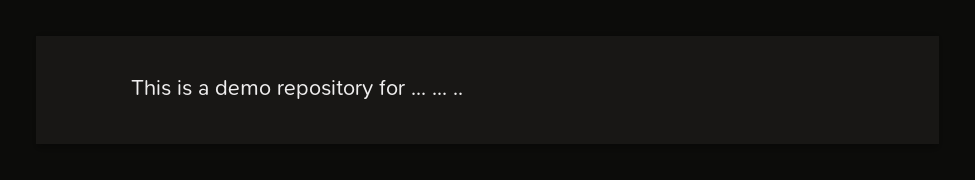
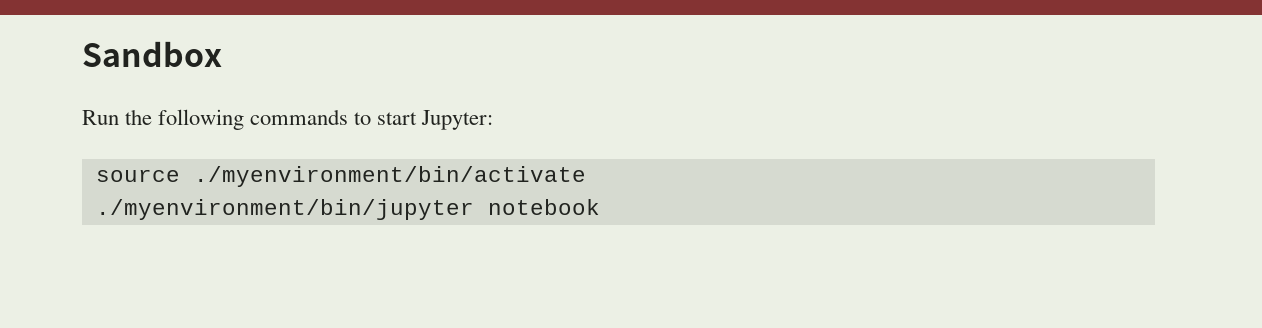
[131,79,463,100] This is a demo repository for ... ... .. -> [82,41,222,67] [82,109,494,130] [95,166,586,187] [95,199,600,220] Sandbox // Run the following commands to start Jupyter: // source ./myenvironment/bin/activate // ./myenvironment/bin/jupyter notebook

